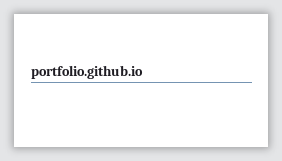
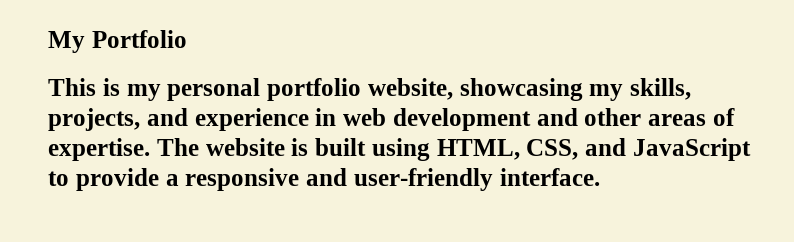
[31,65,143,79] portfolio.github.io -> [48,30,187,53] [48,78,691,101] [48,108,735,131] [48,138,751,161] [48,168,600,191] My Portfolio // This is my personal portfolio website, showcasing my skills, projects, and experience in web development and other areas of expertise. The website is built using HTML, CSS, and JavaScript to provide a responsive and user-friendly interface.

